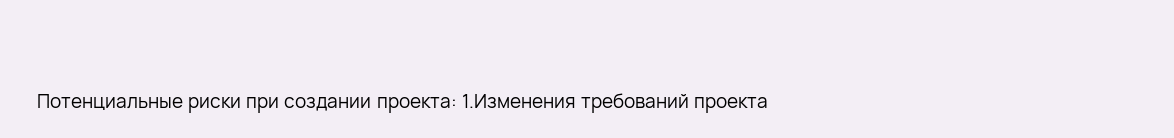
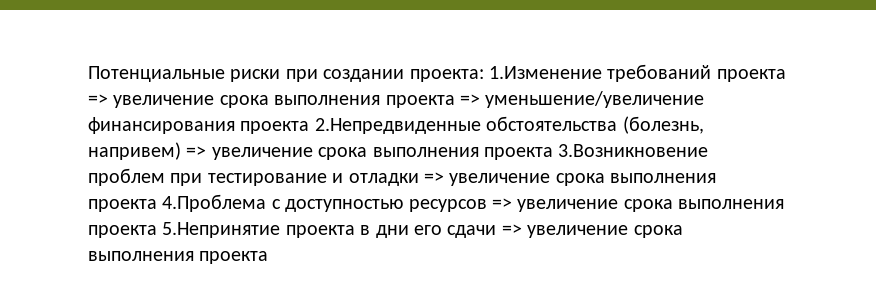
[461,94,576,108] 1.Изменения -> [489,66,602,79] 1.Изменение
(768, 105) none -> [88,91,705,108] [88,116,704,134] [88,142,709,160] [88,168,717,186] [88,194,785,212] [88,222,683,238] [88,251,269,264] => увеличение срока выполнения проекта => уменьшение/увеличение финансирования проекта 2.Непредвиденные обстоятельства (болезнь, напривем) => увеличение срока выполнения проекта 3.Возникновение проблем при тестирование и отладки => увеличение срока выполнения проекта 4.Проблема с доступностью ресурсов => увеличение срока выполнения проекта 5.Непринятие проекта в дни его сдачи => увеличение срока выполнения проекта

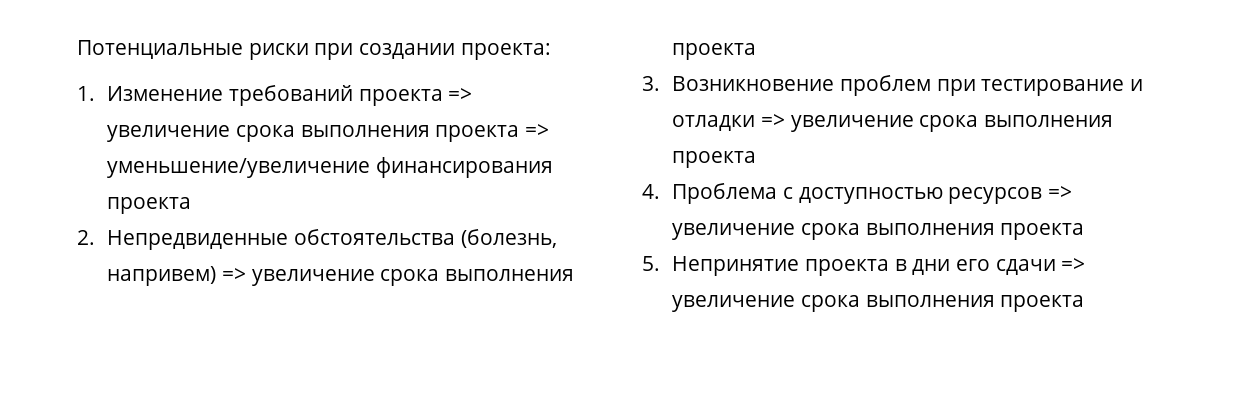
[489,66,602,79] 1.Изменение -> [77,86,224,101] // 1. Изменение
[314,118,481,134] 2.Непредвиденные -> [77,230,289,250] // 2. Непредвиденные
[558,144,709,157] 3.Возникновение -> [642,76,835,91] // 3. Возникновение
[162,194,267,212] 4.Проблема -> [642,183,778,204] // 4. Проблема
[162,222,281,238] 5.Непринятие -> [642,256,800,276] // 5. Непринятие

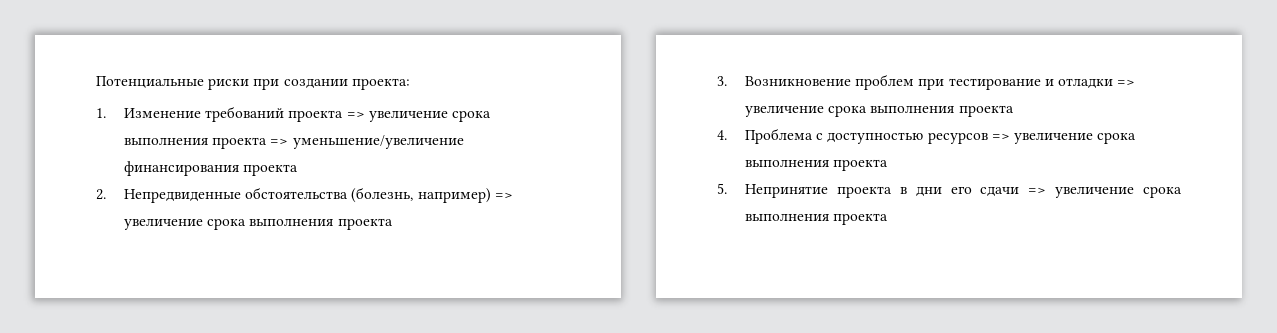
[107,266,217,286] напривем) -> [417,188,491,203] например)

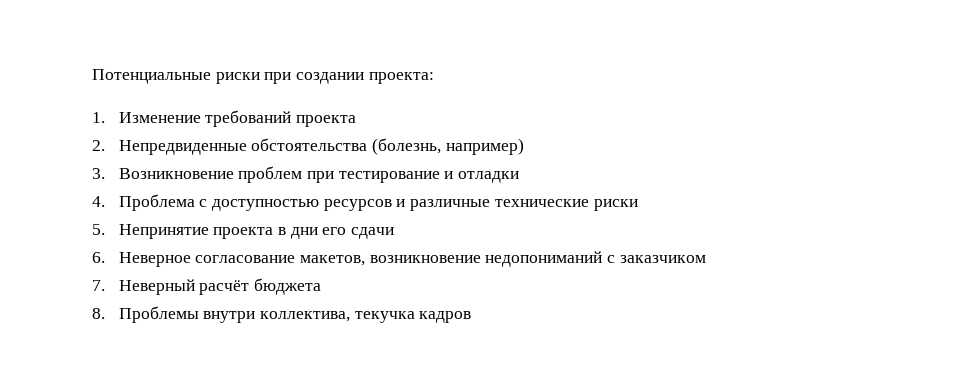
[346,110,491,122] [124,135,464,149] [124,161,299,176] => увеличение срока выполнения проекта => уменьшение/увеличение финансирования проекта -> (356, 121) none
[494,192,513,199] [124,218,393,230] => увеличение срока выполнения проекта -> (524, 146) none
[1117,79,1136,86] [745,105,1014,117] => увеличение срока выполнения проекта -> (520, 177) none
[991,132,1137,144] [745,159,889,171] => увеличение срока выполнения проекта -> [396,199,638,211] и различные технические риски
[1028,186,1182,198] [745,213,889,225] => увеличение срока выполнения проекта -> [92,251,706,267] [92,278,321,295] [92,306,472,323] // 6. Неверное согласование макетов, возникновение недопониманий с заказчиком // 7. Неверный расчёт бюджета // 8. Проблемы внутри коллектива, текучка кадров

